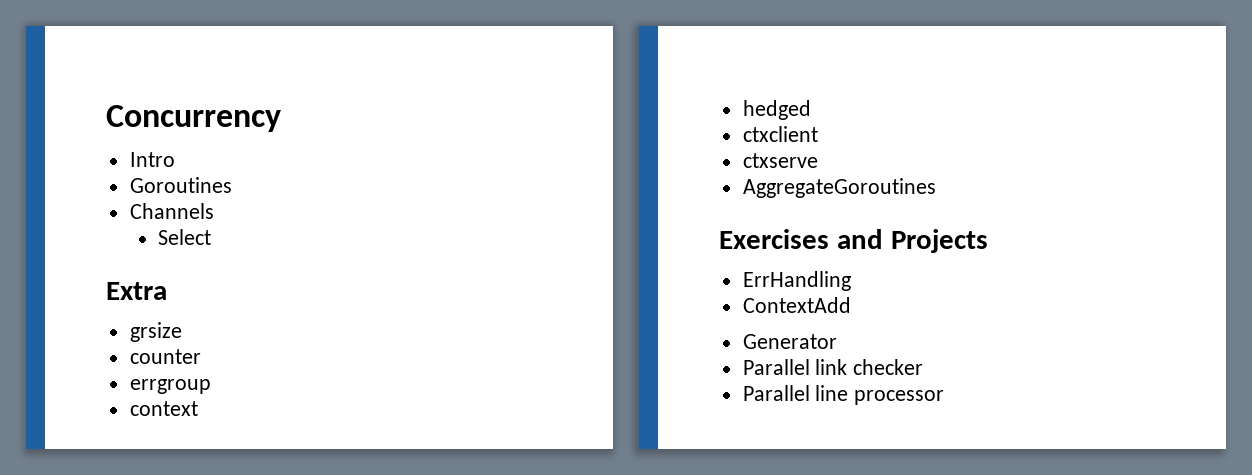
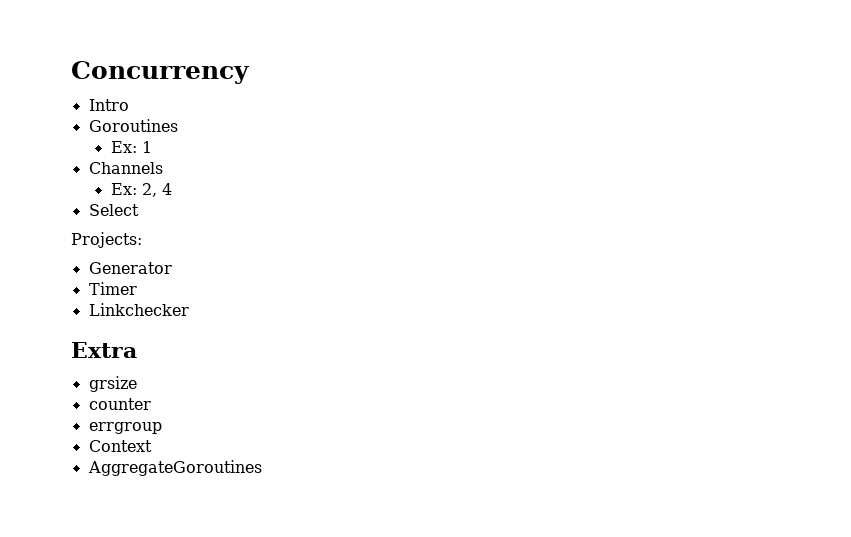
(232, 185) none -> [110,141,152,153] // Ex: 1
[158,229,212,245] [106,282,167,300] [129,322,182,342] [129,349,201,364] [129,379,211,394] [129,401,198,416] [742,100,811,120] [742,126,818,142] [742,153,818,168] [742,178,936,198] [719,229,988,253] [742,271,851,291] [742,297,851,313] [742,334,837,349] [742,359,924,375] [742,385,945,405] Select // Extra // grsize // counter // errgroup // context // hedged // ctxclient // ctxserve // AggregateGoroutines // Exercises and Projects // ErrHandling // ContextAdd // Generator // Parallel link checker // Parallel line processor -> [110,183,172,197] [88,204,139,216] [71,232,142,248] [88,262,172,274] [88,282,137,295] [88,303,189,316] [71,342,137,358] [88,376,137,392] [88,398,151,410] [88,422,162,434] [88,440,152,452] [87,460,262,476] Ex: 2, 4 // Select // Projects: // Generator // Timer // Linkchecker // Extra // grsize // counter // errgroup // Context // AggregateGoroutines

